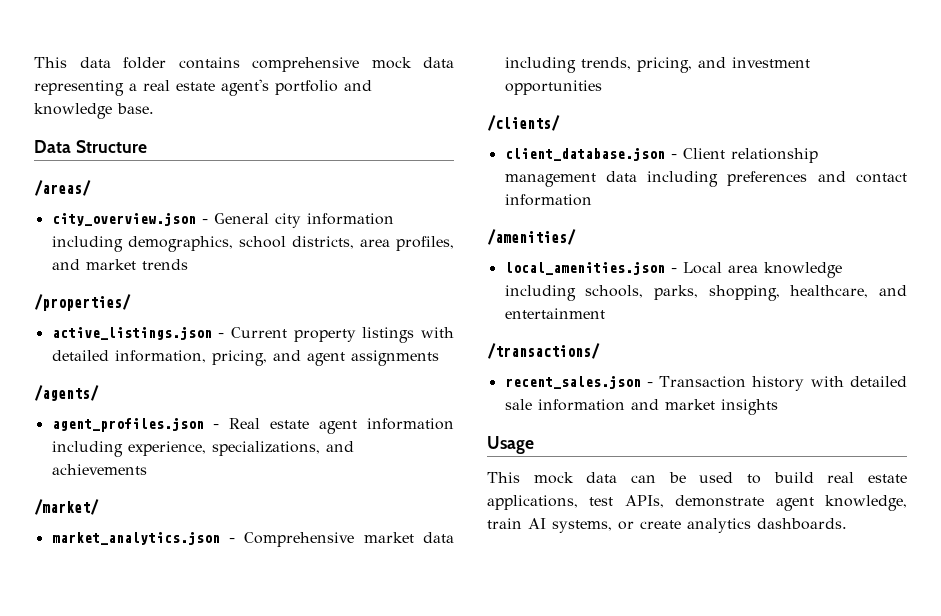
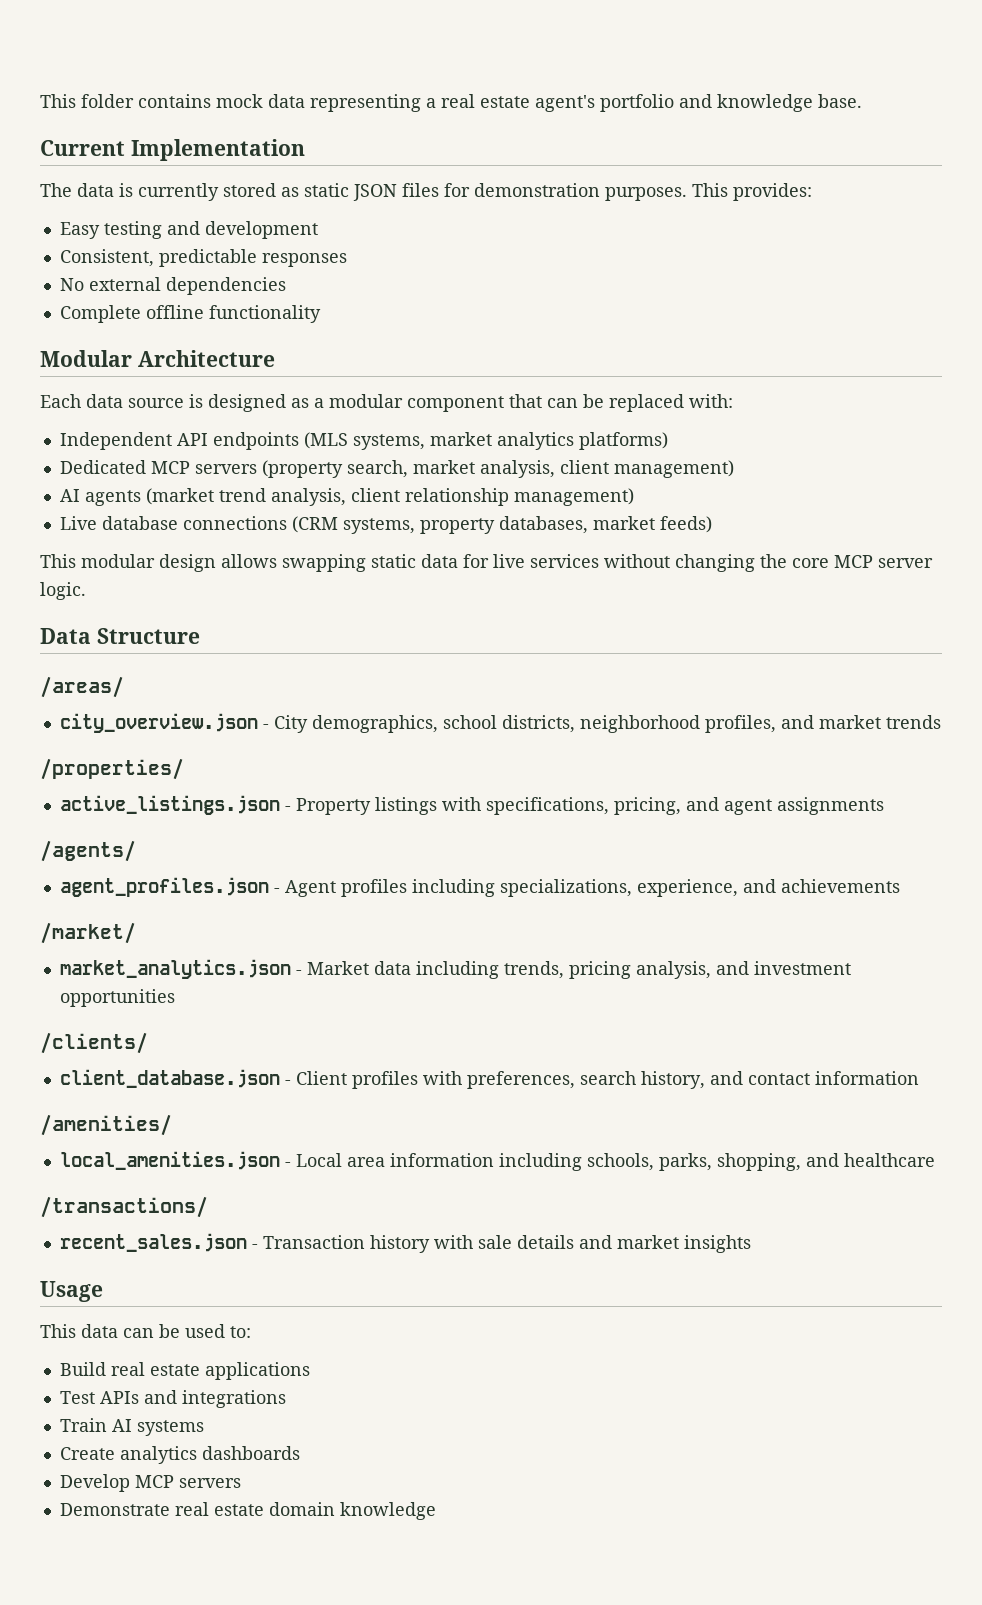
[34,57,111,68] This data -> [40,94,76,108] This
[252,57,359,72] comprehensive -> (211, 101) none
(154, 108) none -> [40,139,305,161] [40,183,812,201] [59,221,318,239] [59,249,347,267] [59,277,286,295] [59,305,321,323] [40,350,275,367] [40,394,733,412] [59,432,668,450] [59,460,734,478] [59,488,634,506] [59,516,712,534] [40,554,933,572] [40,582,86,600] // Current Implementation // The data is currently stored as static JSON files for demonstration purposes. This provides: // Easy testing and development // Consistent, predictable responses // No external dependencies // Complete offline functionality // Modular Architecture // Each data source is designed as a modular component that can be replaced with: // Independent API endpoints (MLS systems, market analytics platforms) // Dedicated MCP servers (property search, market analysis, client management) // AI agents (market trend analysis, client relationship management) // Live database connections (CRM systems, property databases, market feeds) // This modular design allows swapping static data for live services without changing the core MCP server logic.
[213,213,394,228] [51,236,123,252] General city information including -> [273,715,308,733] City
[359,239,390,247] area -> [579,715,700,733] neighborhood
[230,327,454,343] [51,350,206,363] Current property listings with detailed information, -> [295,797,609,815] Property listings with specifications,
[229,418,454,434] [51,441,320,457] Real estate agent information including experience, specializations, -> [284,879,738,897] Agent profiles including specializations, experience,
[244,532,414,547] Comprehensive market -> [306,961,369,975] Market
[636,57,692,73] pricing, -> [568,961,711,979] pricing analysis,
[730,148,818,163] [504,171,808,187] relationship management data including preferences -> [351,1071,705,1089] profiles with preferences, search history,
[763,262,842,278] knowledge -> [389,1153,494,1167] information
[790,285,907,298] [504,308,605,319] healthcare, and entertainment -> [805,1153,935,1167] and healthcare
[850,376,907,387] [504,399,625,411] detailed sale information -> [477,1235,574,1249] sale details
[533,472,574,484] mock -> (76, 1331) none
[747,472,907,484] [487,495,907,511] [487,518,847,533] to build real estate applications, test APIs, demonstrate agent knowledge, train AI systems, or create analytics dashboards. -> [230,1326,251,1338] [59,1362,310,1380] [59,1390,286,1408] [59,1418,204,1436] [59,1446,300,1464] [59,1474,241,1492] [59,1502,436,1520] to: // Build real estate applications // Test APIs and integrations // Train AI systems // Create analytics dashboards // Develop MCP servers // Demonstrate real estate domain knowledge

